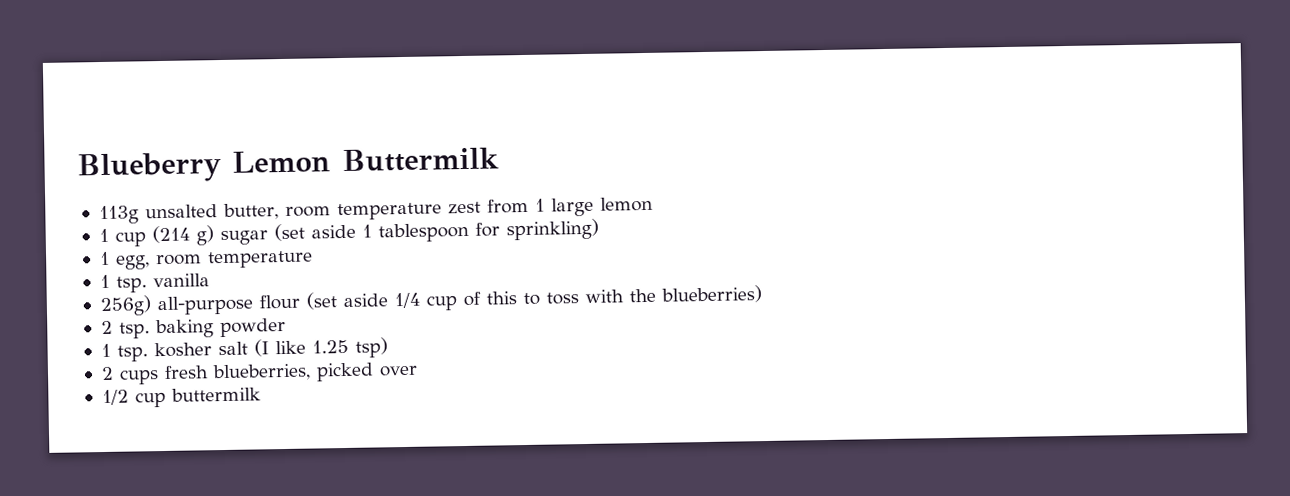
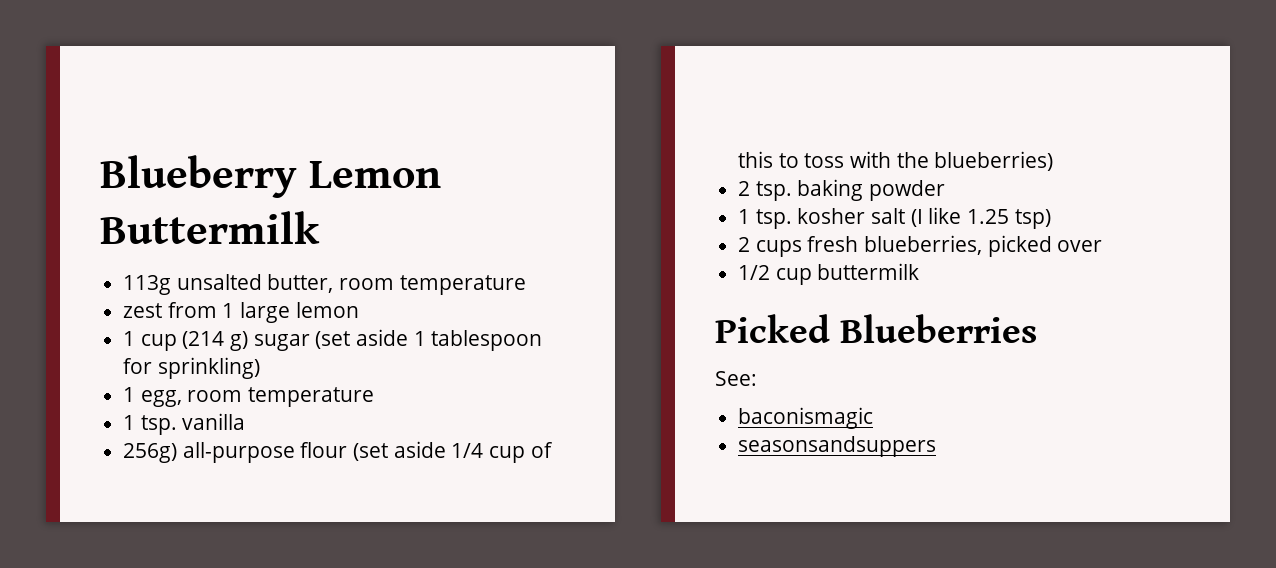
(442, 211) none -> (526, 285) //
(261, 394) none -> [715,314,1038,343] [715,371,757,386] [738,407,874,429] [738,436,937,457] // Picked Blueberries // See: // baconismagic // seasonsandsuppers

